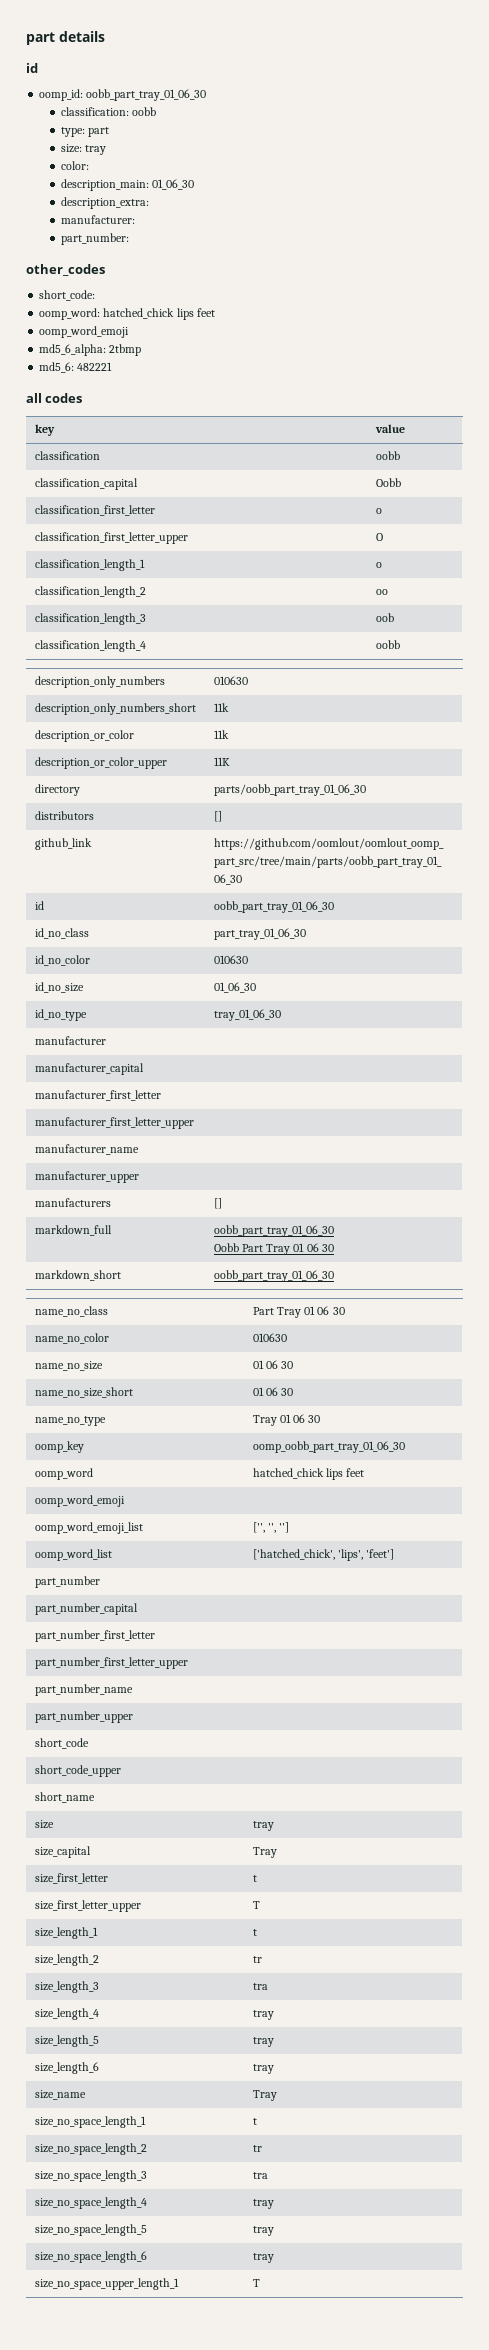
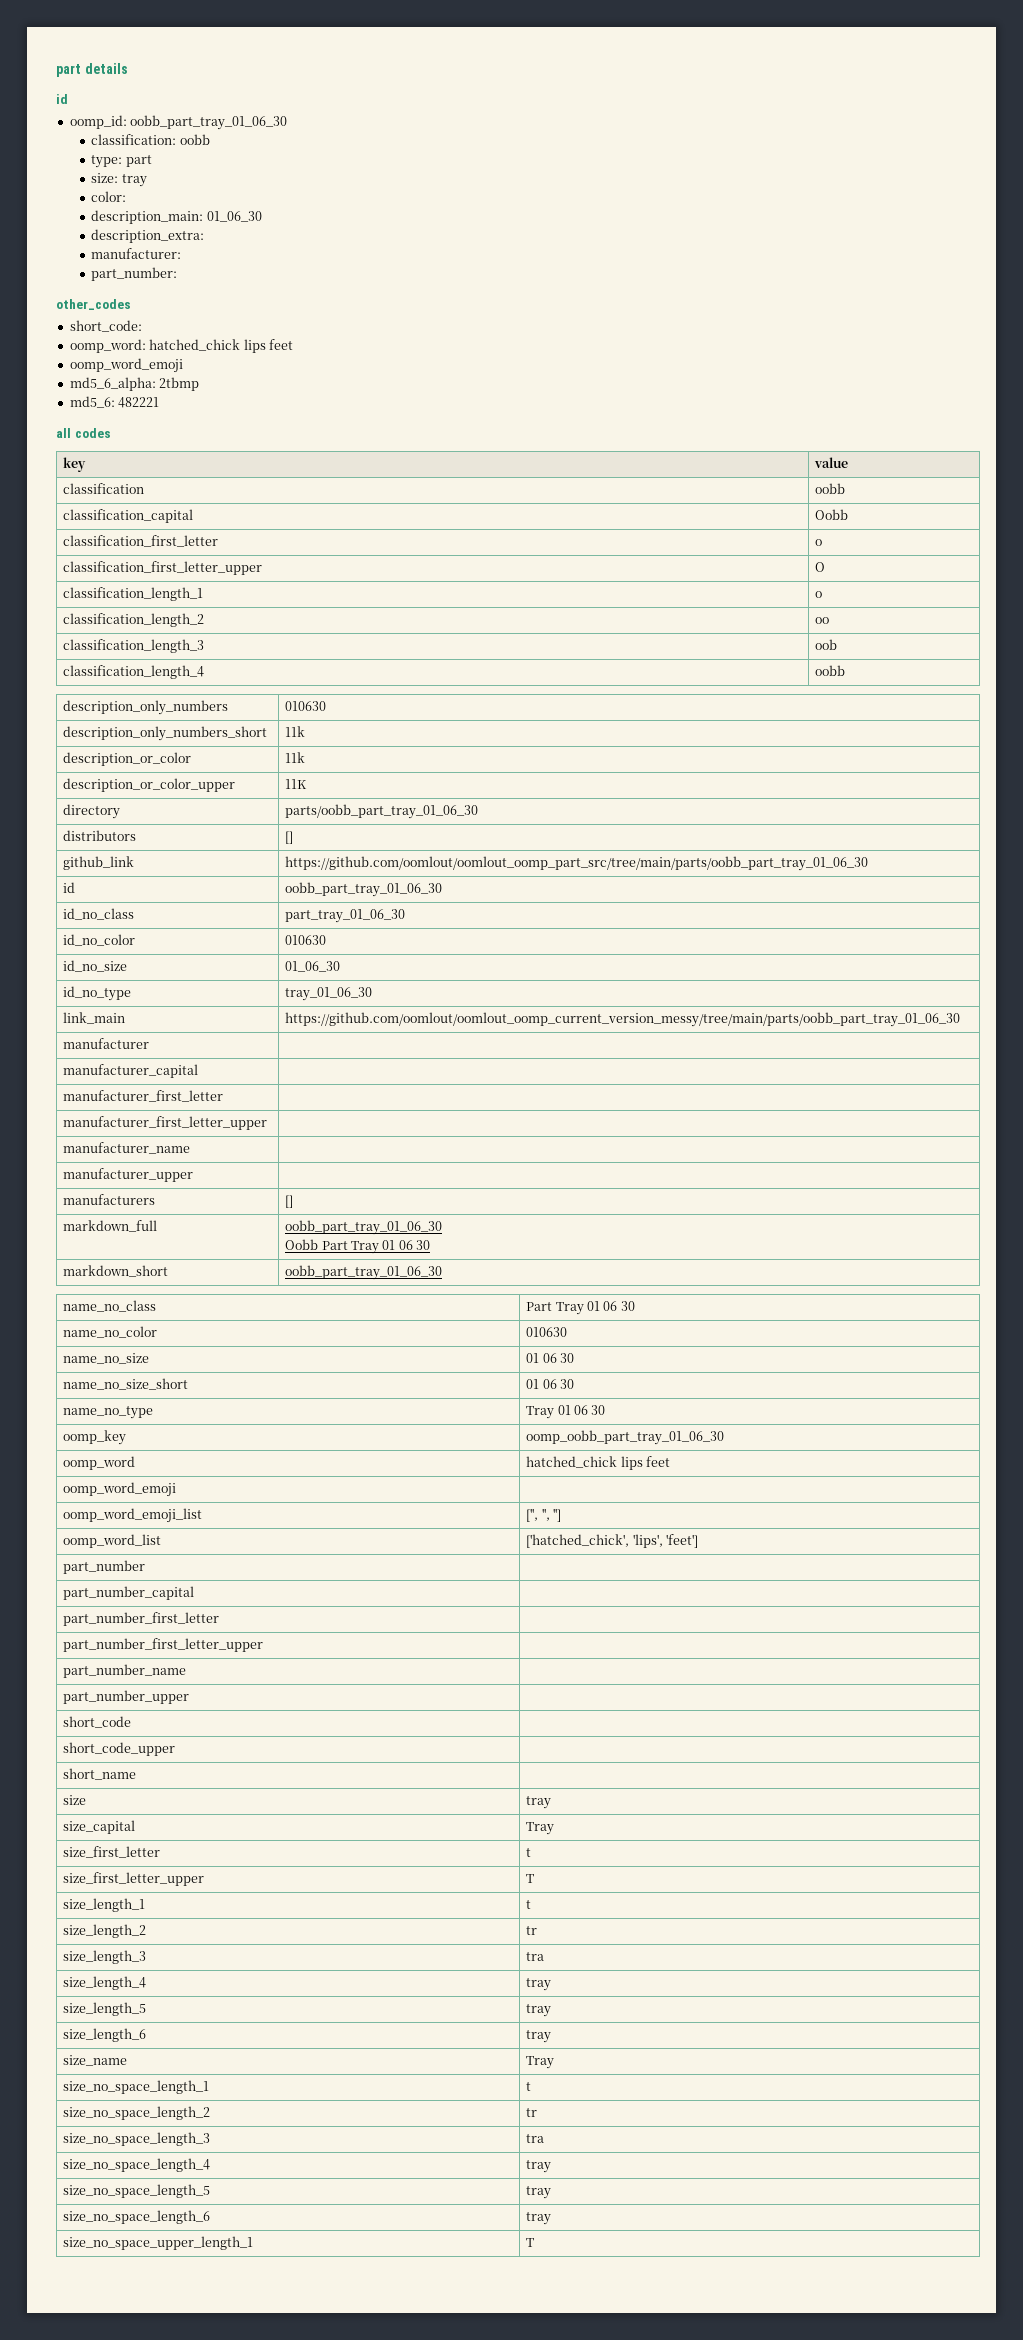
(281, 1015) none -> [63,1012,126,1024] [285,1012,961,1027] // link_main | https://github.com/oomlout/oomlout_oomp_current_version_messy/tree/main/parts/oobb_part_tray_01_06_30

